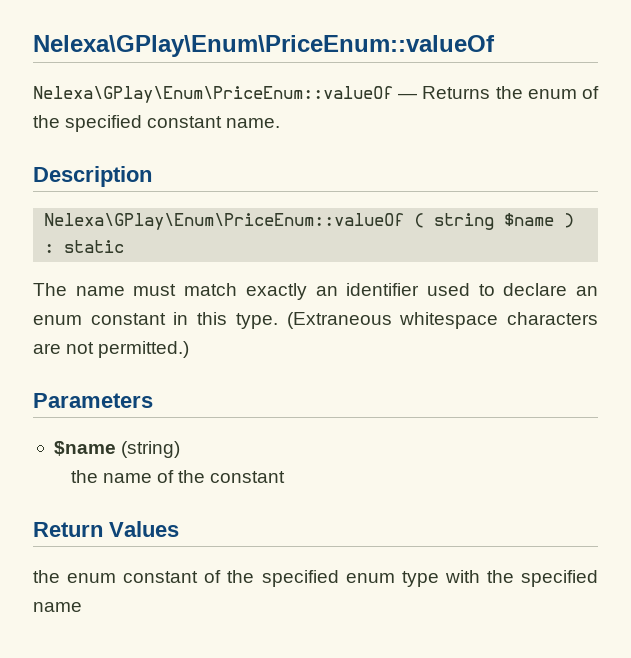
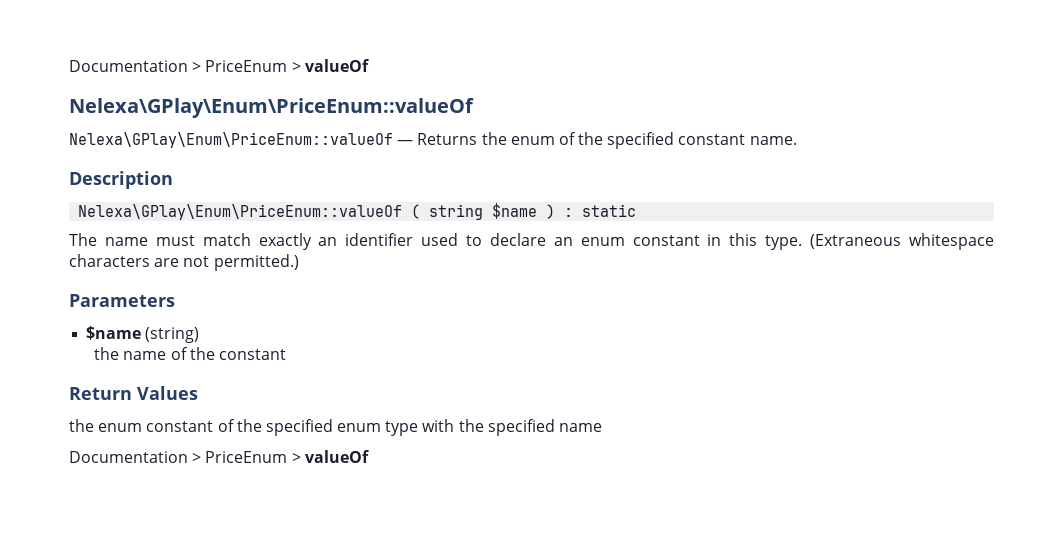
(33, 46) none -> [69,59,369,72] Documentation > PriceEnum > valueOf //
(82, 607) none -> [69,450,369,463] // Documentation > PriceEnum > valueOf

